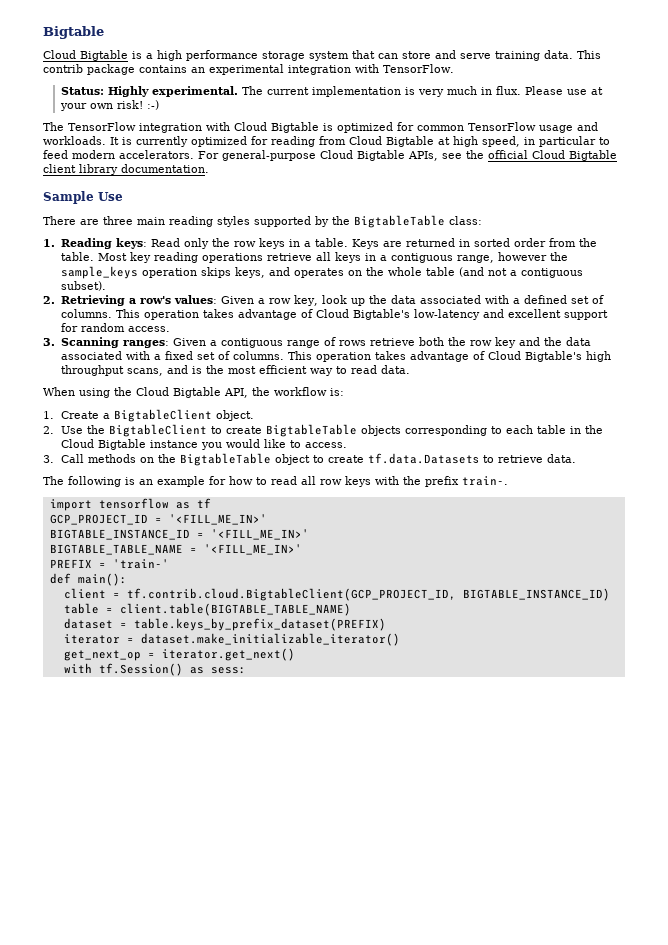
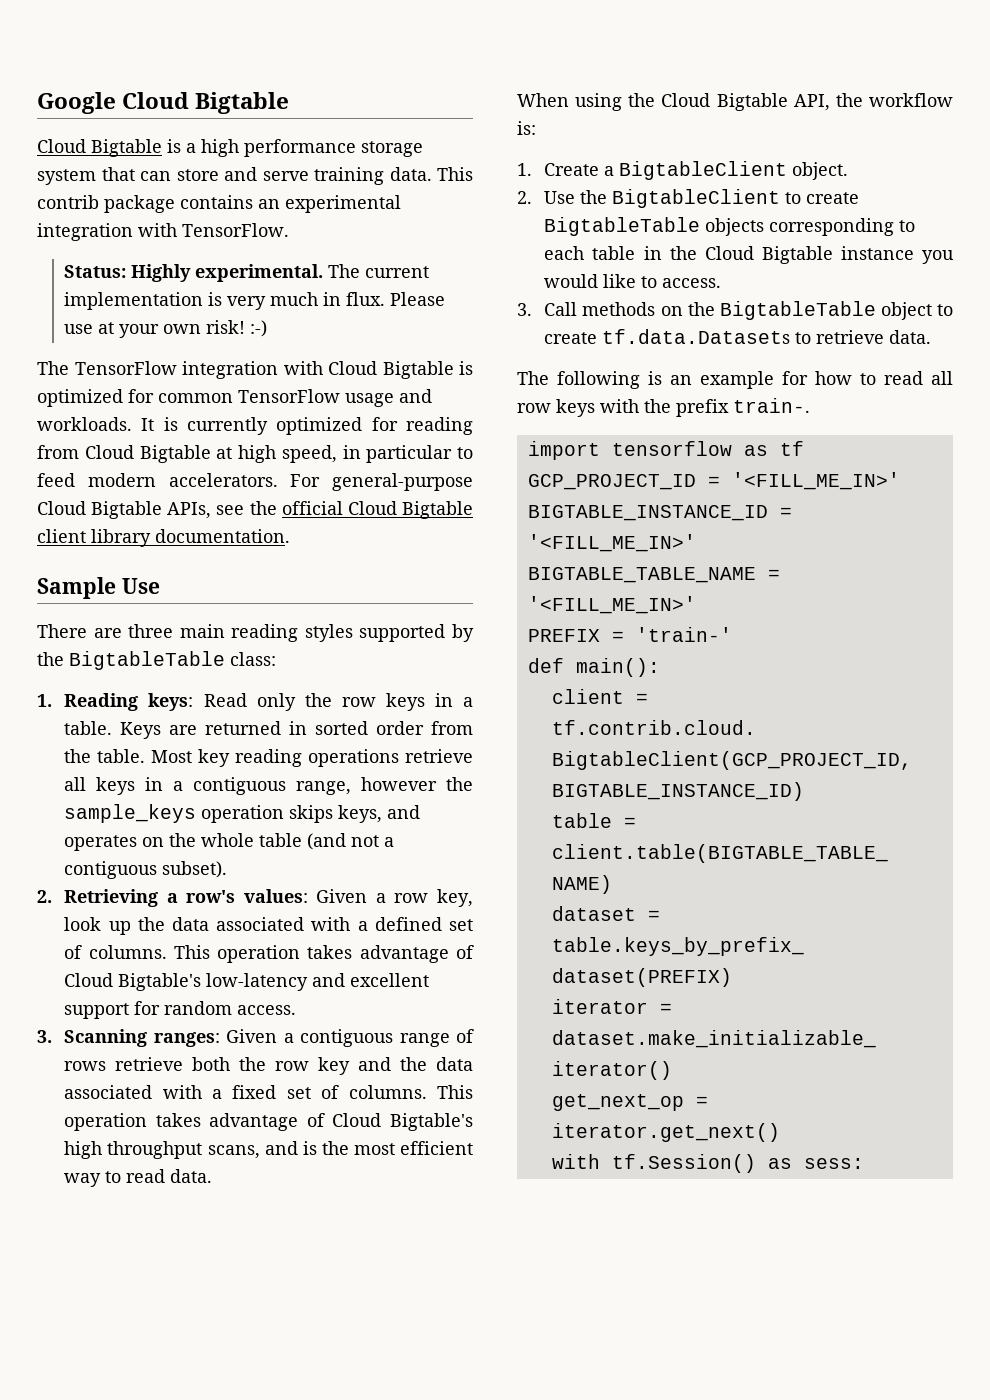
(43, 32) none -> [37,92,190,114] Google Cloud

